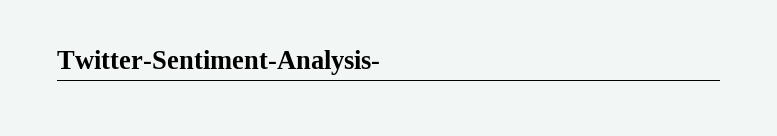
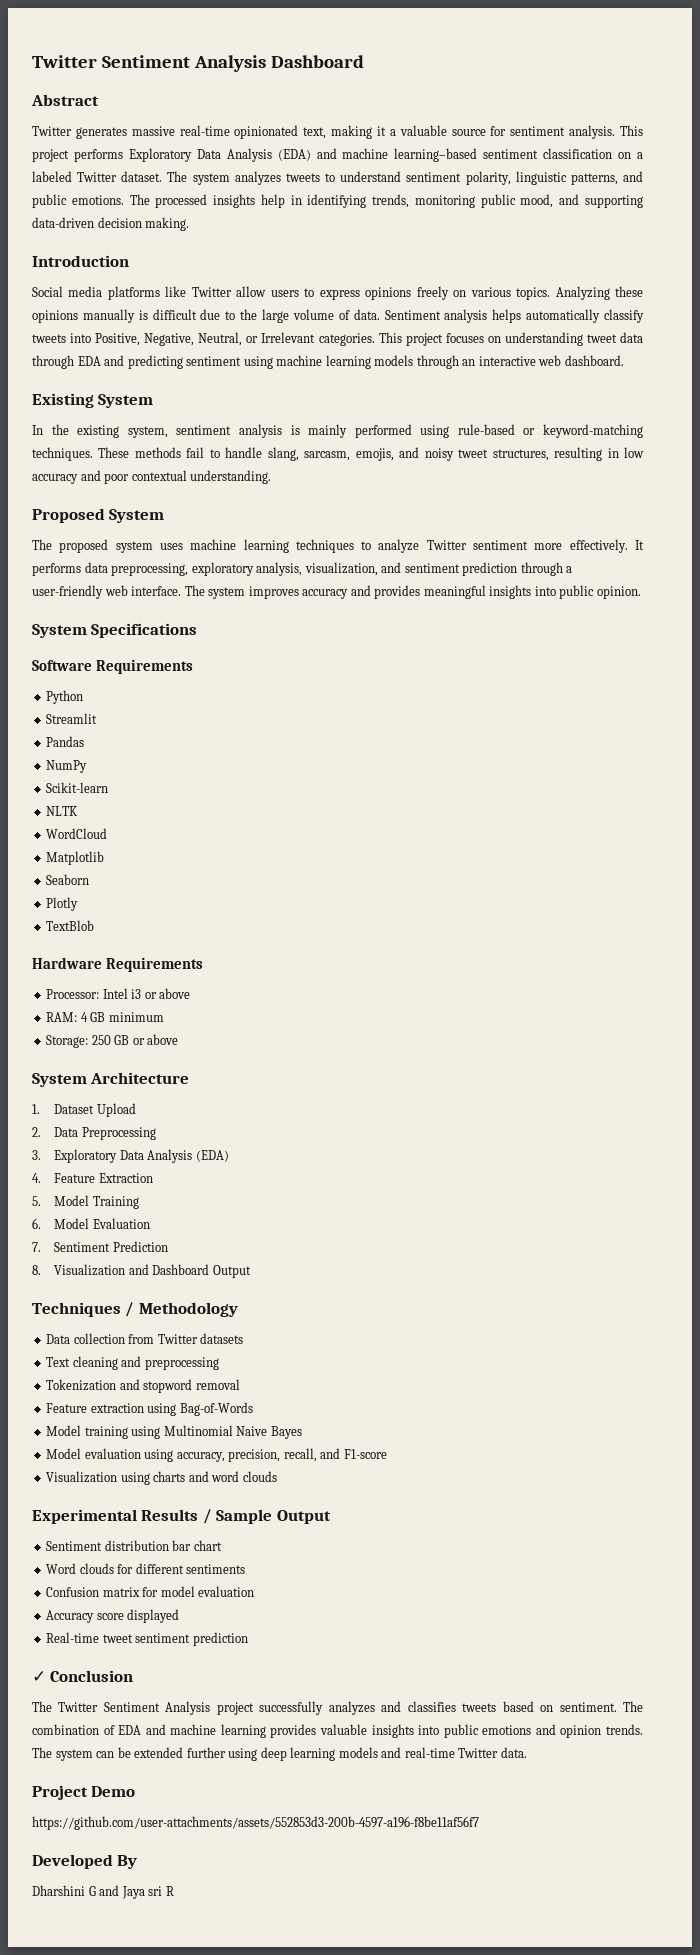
[57,50,380,75] Twitter-Sentiment-Analysis- -> [32,55,364,72] [31,94,99,106] [32,125,643,139] [32,148,643,162] [32,171,643,185] [32,194,643,208] [32,217,190,231] [32,255,129,267] [32,286,644,300] [32,309,645,323] [32,332,643,346] [32,355,624,369] [32,393,154,408] [32,424,643,438] [32,447,645,461] [32,470,272,484] [32,508,165,523] [32,539,644,553] [32,562,573,576] [32,585,641,599] [32,623,198,638] [32,659,193,674] [46,690,84,704] [46,713,98,724] [46,736,85,747] [46,760,88,773] [46,782,109,793] [46,806,79,816] [46,828,108,839] [46,851,105,865] [46,874,90,885] [46,897,79,911] [46,920,95,931] [32,957,203,972] [46,988,191,999] [46,1012,164,1022] [46,1034,179,1048] [32,1072,190,1087] [32,1103,136,1117] [32,1127,156,1140] [32,1149,229,1163] [32,1173,153,1183] [32,1195,139,1209] [32,1218,150,1229] [32,1241,168,1252] [32,1264,251,1278] [32,1302,238,1317] [46,1333,244,1344] [46,1356,219,1370] [46,1379,240,1393] [46,1402,253,1416] [46,1425,302,1439] [46,1448,387,1462] [46,1471,277,1485] [32,1509,331,1524] [46,1540,222,1551] [46,1563,246,1574] [46,1586,255,1597] [46,1609,180,1623] [46,1632,248,1646] [32,1670,134,1682] [32,1701,643,1715] [32,1724,643,1738] [32,1747,527,1761] [32,1785,136,1800] [32,1816,479,1830] [32,1854,138,1869] [32,1885,174,1899] Twitter Sentiment Analysis Dashboard // Abstract // Twitter generates massive real-time opinionated text, making it a valuable source for sentiment analysis. This project performs Exploratory Data Analysis (EDA) and machine learning–based sentiment classification on a labeled Twitter dataset. The system analyzes tweets to understand sentiment polarity, linguistic patterns, and public emotions. The processed insights help in identifying trends, monitoring public mood, and supporting data-driven decision making. // Introduction // Social media platforms like Twitter allow users to express opinions freely on various topics. Analyzing these opinions manually is difficult due to the large volume of data. Sentiment analysis helps automatically classify tweets into Positive, Negative, Neutral, or Irrelevant categories. This project focuses on understanding tweet data through EDA and predicting sentiment using machine learning models through an interactive web dashboard. // Existing System // In the existing system, sentiment analysis is mainly performed using rule-based or keyword-matching techniques. These methods fail to handle slang, sarcasm, emojis, and noisy tweet structures, resulting in low accuracy and poor contextual understanding. // Proposed System // The proposed system uses machine learning techniques to analyze Twitter sentiment more effectively. It performs data preprocessing, exploratory analysis, visualization, and sentiment prediction through a user-friendly web interface. The system improves accuracy and provides meaningful insights into public opinion. // System Specifications // Software Requirements // Python // Streamlit // Pandas // NumPy // Scikit-learn // NLTK // WordCloud // Matplotlib // Seaborn // Plotly // TextBlob // Hardware Requirements // Processor: Intel i3 or above // RAM: 4 GB minimum // Storage: 250 GB or above // System Architecture // 1. Dataset Upload // 2. Data Preprocessing // 3. Exploratory Data Analysis (EDA) // 4. Feature Extraction // 5. Model Training // 6. Model Evaluation // 7. Sentiment Prediction // 8. Visualization and Dashboard Output // Techniques / Methodology // Data collection from Twitter datasets // Text cleaning and preprocessing // Tokenization and stopword removal // Feature extraction using Bag-of-Words // Model training using Multinomial Naive Bayes // Model evaluation using accuracy, precision, recall, and F1-score // Visualization using charts and word clouds // Experimental Results / Sample Output // Sentiment distribution bar chart // Word clouds for different sentiments // Confusion matrix for model evaluation // Accuracy score displayed // Real-time tweet sentiment prediction // ✓ Conclusion // The Twitter Sentiment Analysis project successfully analyzes and classifies tweets based on sentiment. The combination of EDA and machine learning provides valuable insights into public emotions and opinion trends. The system can be extended further using deep learning models and real-time Twitter data. // Project Demo // https://github.com/user-attachments/assets/552853d3-200b-4597-a196-f8be11af56f7 // Developed By // Dharshini G and Jaya sri R

